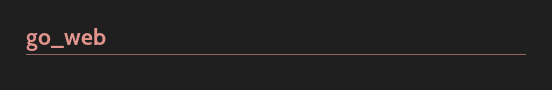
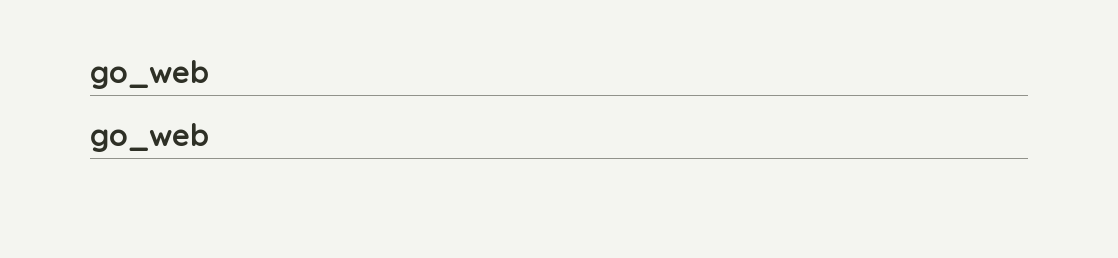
[26,28,106,51] go_web -> [90,60,209,89] [90,123,209,152] go_web // go_web

